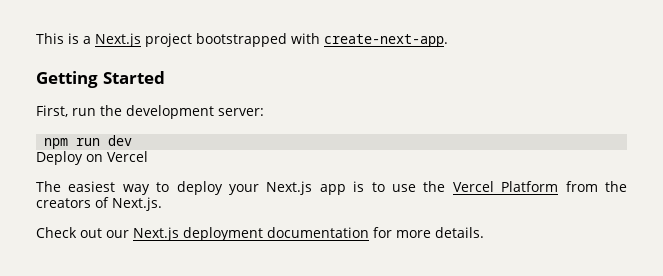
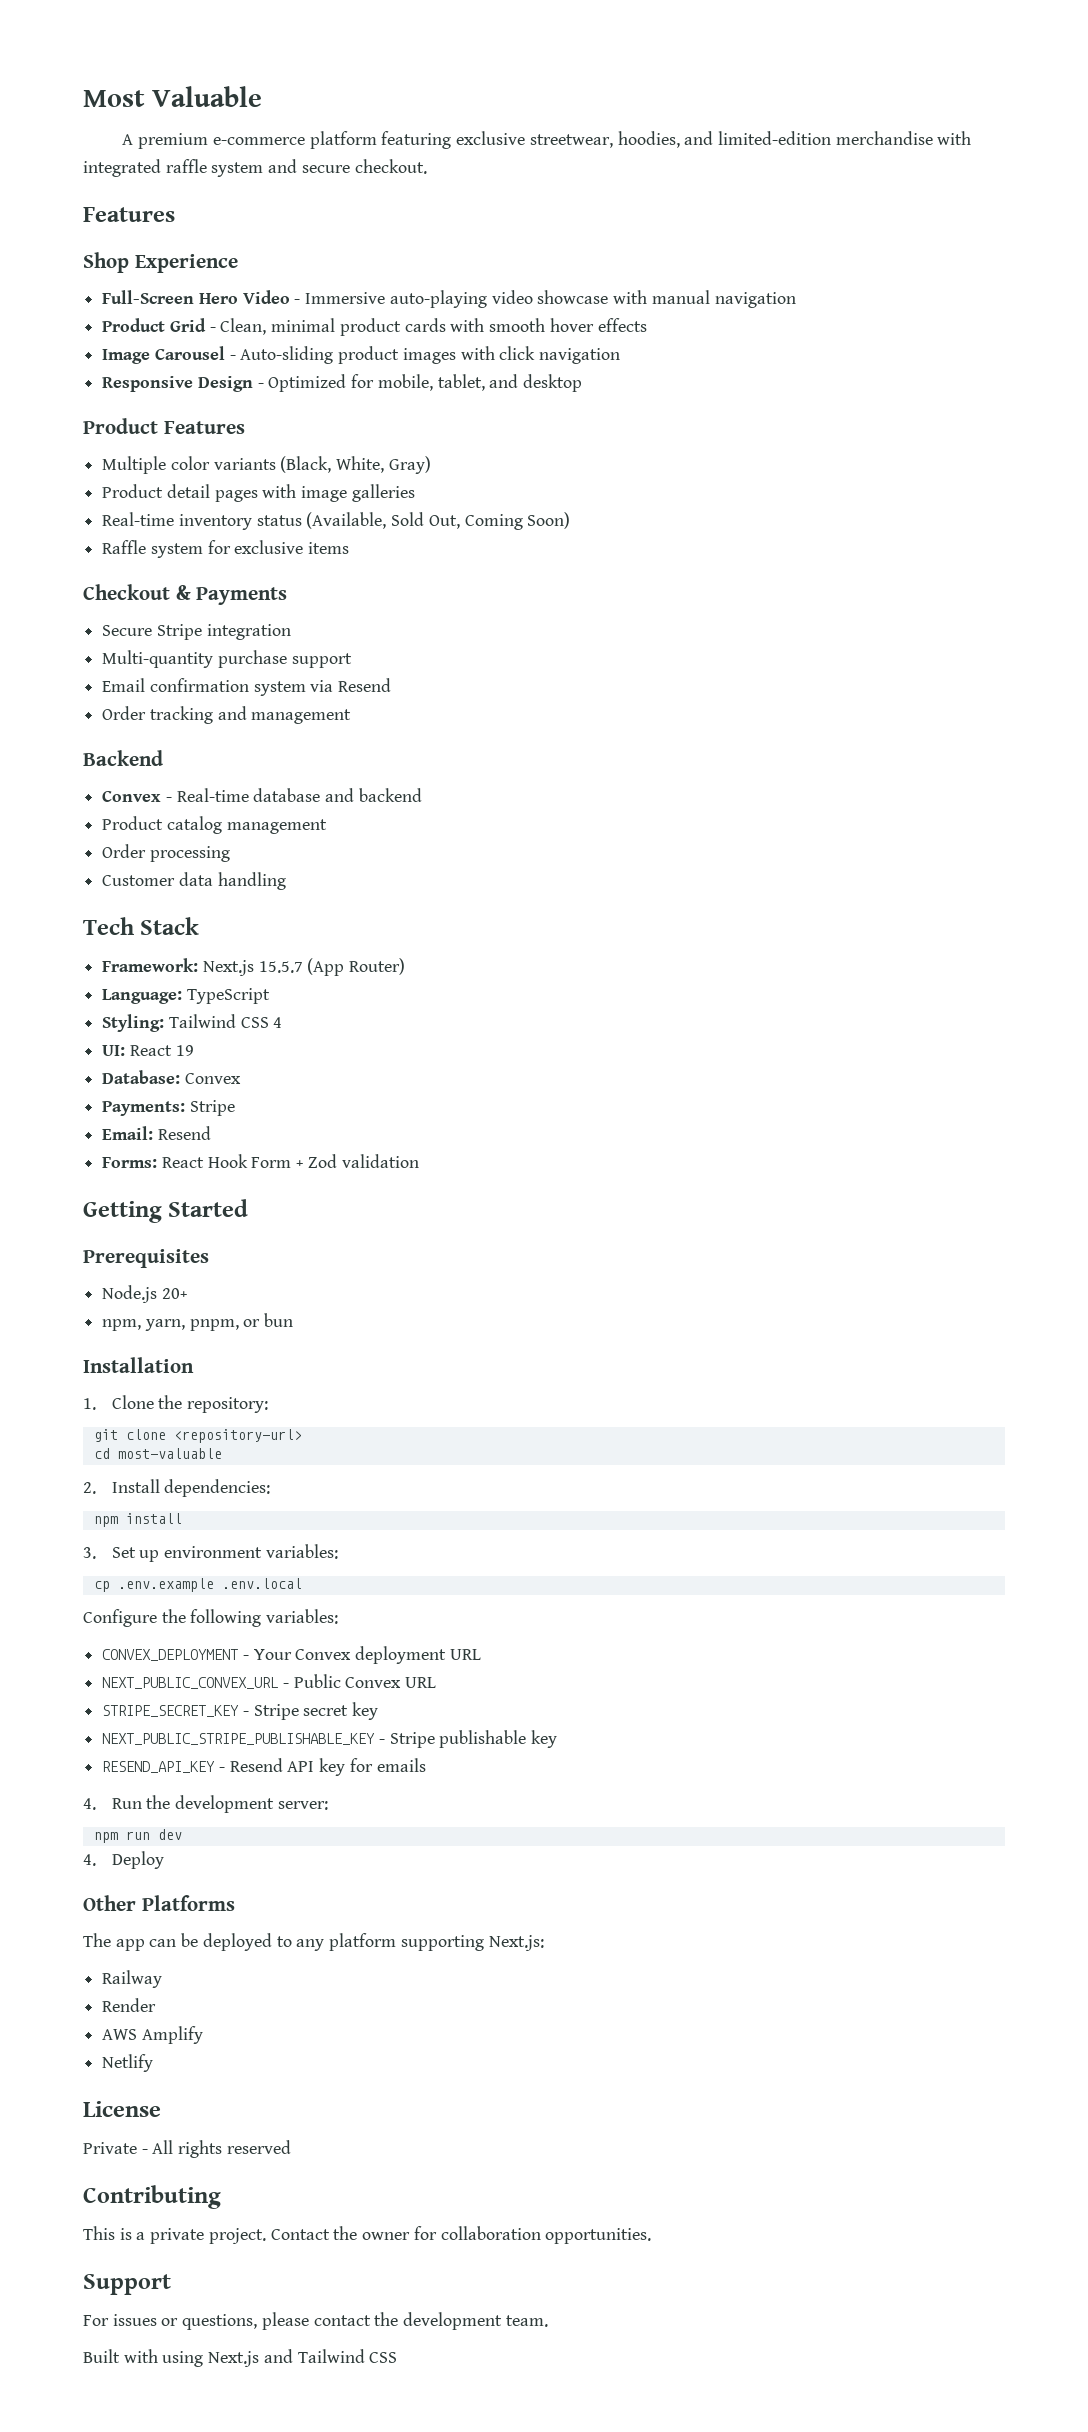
[36,33,448,47] [36,71,165,88] [36,105,96,117] This is a Next.js project bootstrapped with create-next-app. // Getting Started // First, run -> [83,86,263,107] [122,131,972,149] [83,159,427,177] [83,207,175,222] [83,252,238,273] [102,290,796,308] [102,318,647,336] [102,346,621,364] [102,374,583,392] [83,418,245,434] [102,456,431,474] [102,484,415,502] [102,512,571,530] [102,540,350,558] [83,584,288,605] [102,624,291,640] [102,650,352,668] [102,678,392,696] [102,706,352,724] [83,750,163,766] [102,788,422,802] [102,816,327,834] [102,844,230,862] [102,872,286,890] [83,917,200,935] [102,958,406,976] [102,988,270,1004] [102,1014,283,1032] [102,1045,194,1056] [102,1070,241,1084] [102,1100,235,1116] [102,1126,211,1140] [102,1154,419,1168] [83,1199,249,1223] [83,1249,209,1268] [102,1285,187,1303] [102,1313,294,1331] [83,1357,194,1373] [83,1395,269,1413] [93,1429,302,1443] [93,1448,222,1459] [83,1479,271,1497] [93,1513,182,1527] [83,1544,338,1562] [93,1578,302,1592] [83,1609,339,1627] [102,1646,481,1664] [102,1674,437,1689] [102,1702,379,1720] [102,1730,558,1748] [102,1758,426,1776] [83,1798,142,1810] Most Valuable // A premium e-commerce platform featuring exclusive streetwear, hoodies, and limited-edition merchandise with integrated raffle system and secure checkout. // Features // Shop Experience // Full-Screen Hero Video - Immersive auto-playing video showcase with manual navigation // Product Grid - Clean, minimal product cards with smooth hover effects // Image Carousel - Auto-sliding product images with click navigation // Responsive Design - Optimized for mobile, tablet, and desktop // Product Features // Multiple color variants (Black, White, Gray) // Product detail pages with image galleries // Real-time inventory status (Available, Sold Out, Coming Soon) // Raffle system for exclusive items // Checkout & Payments // Secure Stripe integration // Multi-quantity purchase support // Email confirmation system via Resend // Order tracking and management // Backend // Convex - Real-time database and backend // Product catalog management // Order processing // Customer data handling // Tech Stack // Framework: Next.js 15.5.7 (App Router) // Language: TypeScript // Styling: Tailwind CSS 4 // UI: React 19 // Database: Convex // Payments: Stripe // Email: Resend // Forms: React Hook Form + Zod validation // Getting Started // Prerequisites // Node.js 20+ // npm, yarn, pnpm, or bun // Installation // 1. Clone the repository: // git clone <repository-url> // cd most-valuable // 2. Install dependencies: // npm install // 3. Set up environment variables: // cp .env.example .env.local // Configure the following variables: // CONVEX_DEPLOYMENT - Your Convex deployment URL // NEXT_PUBLIC_CONVEX_URL - Public Convex URL // STRIPE_SECRET_KEY - Stripe secret key // NEXT_PUBLIC_STRIPE_PUBLISHABLE_KEY - Stripe publishable key // RESEND_API_KEY - Resend API key for emails // 4. Run
(133, 140) none -> [83,1854,96,1866] 4.
[86,151,148,162] on Vercel -> [83,1895,235,1911] // Other Platforms
[68,181,627,195] [36,197,162,211] [36,227,484,241] easiest way to deploy your Next.js app is to use the Vercel Platform from the creators of Next.js. // Check out our Next.js deployment documentation for more details. -> [115,1933,544,1951] [102,1970,163,1988] [102,1998,157,2012] [102,2026,203,2044] [102,2054,154,2072] [83,2101,161,2117] [83,2140,291,2158] [83,2185,221,2209] [83,2226,652,2244] [83,2274,171,2295] [83,2312,548,2330] [83,2349,398,2367] app can be deployed to any platform supporting Next.js: // Railway // Render // AWS Amplify // Netlify // License // Private - All rights reserved // Contributing // This is a private project. Contact the owner for collaboration opportunities. // Support // For issues or questions, please contact the development team. // Built with using Next.js and Tailwind CSS

